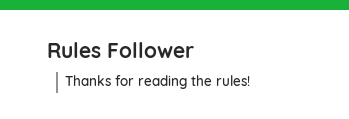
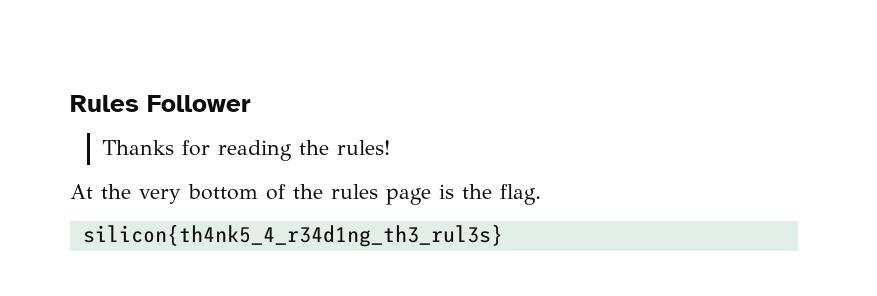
(251, 80) none -> [70,184,541,205] [82,224,503,247] // At the very bottom of the rules page is the flag. // silicon{th4nk5_4_r34d1ng_th3_rul3s}

